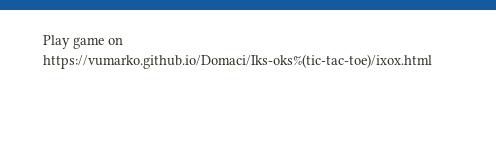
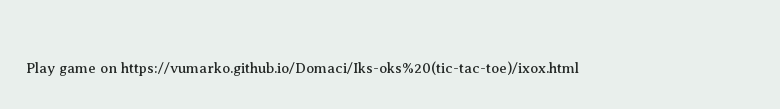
[43,54,432,69] https://vumarko.github.io/Domaci/Iks-oks%(tic-tac-toe)/ixox.html -> [121,61,579,76] https://vumarko.github.io/Domaci/Iks-oks%20(tic-tac-toe)/ixox.html

